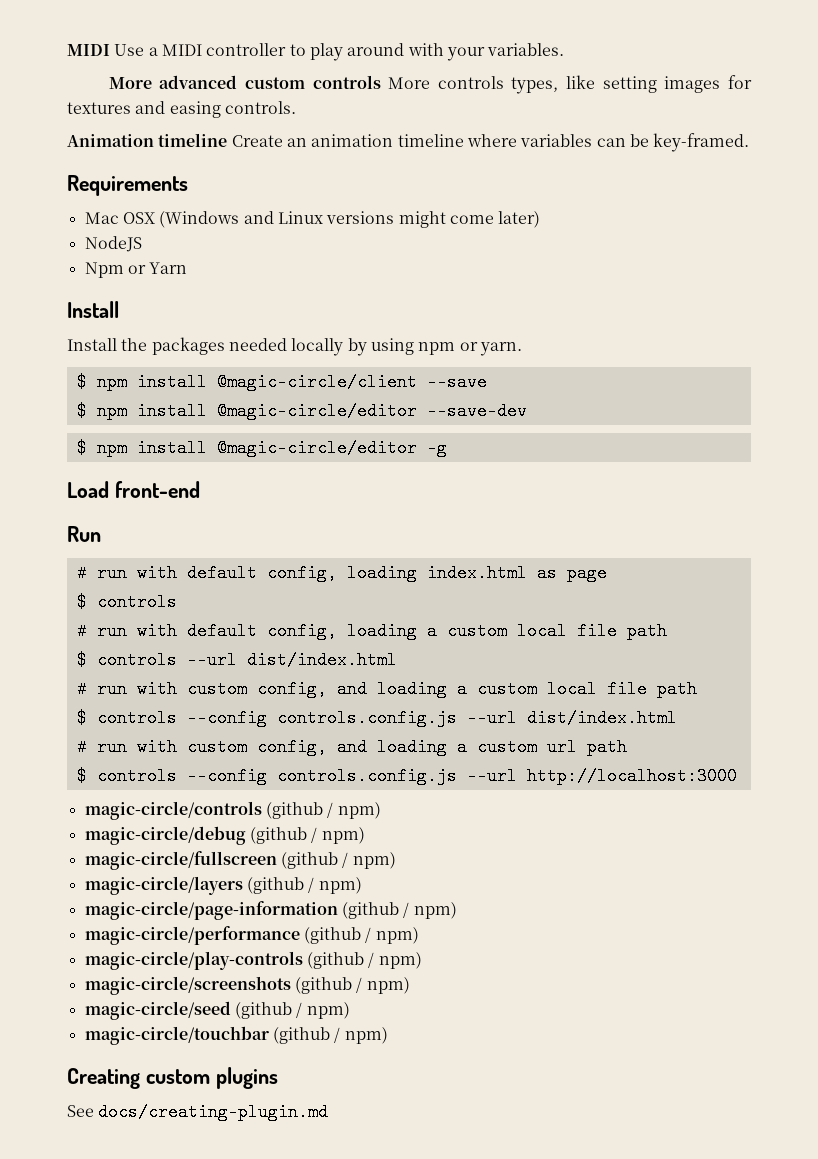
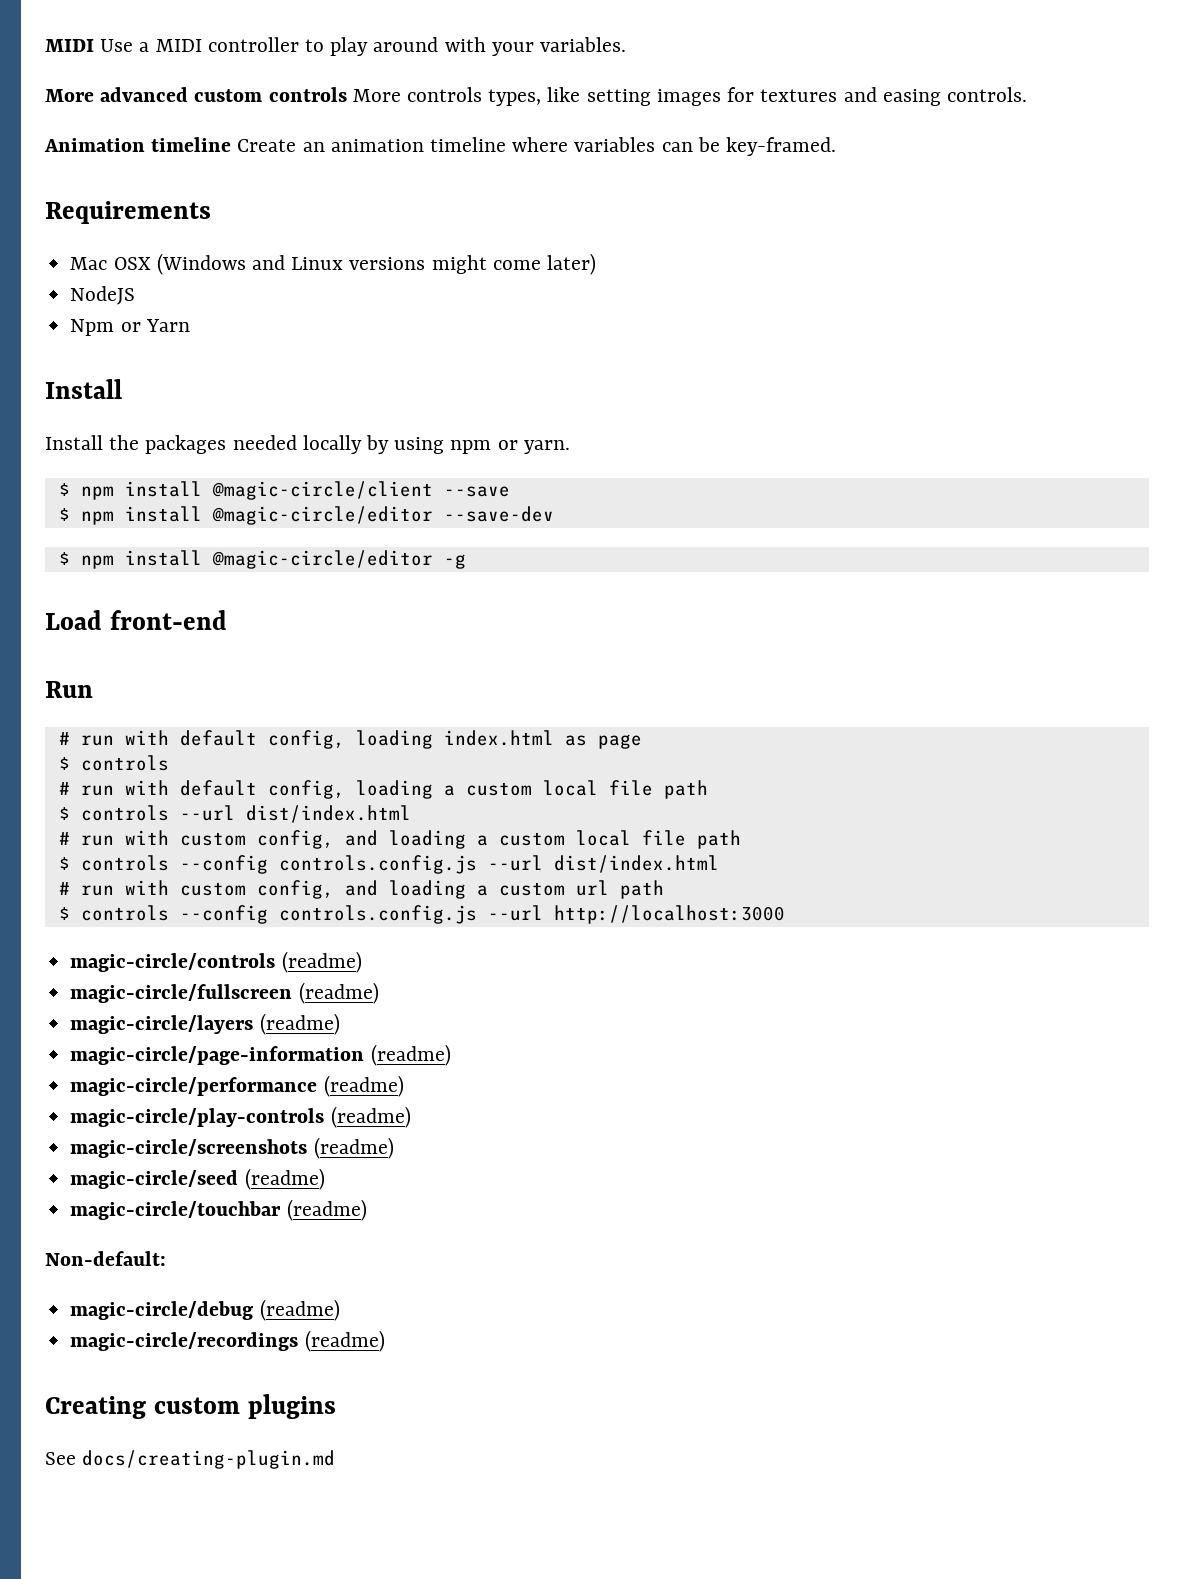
[265,802,381,819] [84,826,365,845] [84,851,396,870] [84,876,362,895] [84,901,457,920] [84,926,419,945] [84,951,422,970] [84,976,410,995] [84,1001,350,1020] [84,1026,388,1045] (github / npm) // magic-circle/debug (github / npm) // magic-circle/fullscreen (github / npm) // magic-circle/layers (github / npm) // magic-circle/page-information (github / npm) // magic-circle/performance (github / npm) // magic-circle/play-controls (github / npm) // magic-circle/screenshots (github / npm) // magic-circle/seed (github / npm) // magic-circle/touchbar (github / npm) -> [281,951,362,973] [70,982,379,1004] [70,1013,340,1035] [70,1044,451,1066] [70,1075,404,1097] [70,1106,411,1128] [70,1137,394,1159] [70,1168,325,1190] [70,1199,367,1221] [45,1251,166,1266] [70,1299,340,1321] [70,1330,385,1352] (readme) // magic-circle/fullscreen (readme) // magic-circle/layers (readme) // magic-circle/page-information (readme) // magic-circle/performance (readme) // magic-circle/play-controls (readme) // magic-circle/screenshots (readme) // magic-circle/seed (readme) // magic-circle/touchbar (readme) // Non-default: // magic-circle/debug (readme) // magic-circle/recordings (readme)

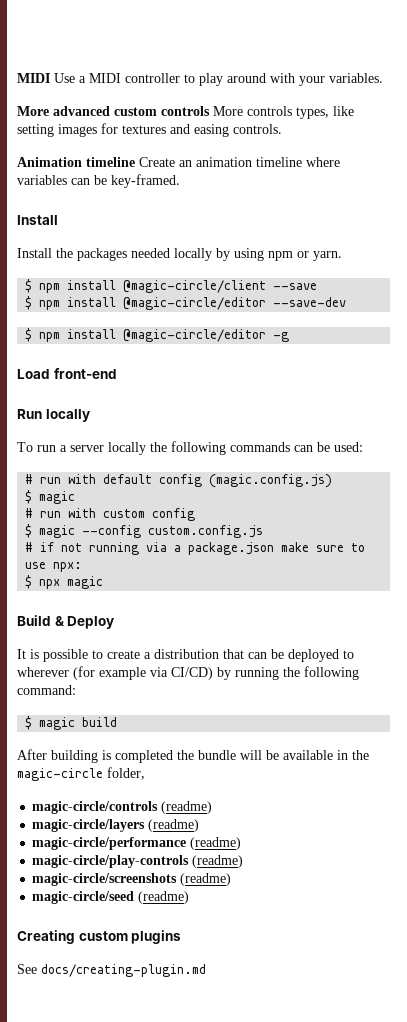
[45,201,211,224] [70,253,596,275] [70,286,136,305] [70,319,190,336] // Requirements // Mac OSX (Windows and Linux versions might come later) // NodeJS // Npm or Yarn -> (180, 181) none
[58,730,642,749] [58,755,169,771] [58,780,708,799] [58,805,411,823] [58,830,741,849] [58,855,719,874] [58,880,664,899] [58,905,785,924] // # run with default config, loading index.html as page // $ controls // # run with default config, loading a custom local file path // $ controls --url dist/index.html // # run with custom config, and loading a custom local file path // $ controls --config controls.config.js --url dist/index.html // # run with custom config, and loading a custom url path // $ controls --config controls.config.js --url http://localhost:3000 -> [45,409,90,422] [17,441,363,455] [25,474,333,488] [25,490,76,504] [25,508,196,521] [25,524,264,538] [25,542,366,555] [25,562,83,572] [25,575,104,589] [17,615,115,629] [17,649,354,662] [17,666,359,680] [17,685,76,695] [25,716,118,730] [17,749,369,763] [17,767,145,781] locally // To run a server locally the following commands can be used: // # run with default config (magic.config.js) // $ magic // # run with custom config // $ magic --config custom.config.js // # if not running via a package.json make sure to use npx: // $ npx magic // Build & Deploy // It is possible to create a distribution that can be deployed to wherever (for example via CI/CD) by running the following command: // $ magic build // After building is completed the bundle will be available in the magic-circle folder,
[70,982,379,1004] // magic-circle/fullscreen (readme) -> (213, 807) none
[70,1044,451,1066] // magic-circle/page-information (readme) -> (200, 825) none
[70,1199,367,1221] [45,1251,166,1266] [70,1299,340,1321] [70,1330,385,1352] // magic-circle/touchbar (readme) // Non-default: // magic-circle/debug (readme) // magic-circle/recordings (readme) -> (190, 897) none

